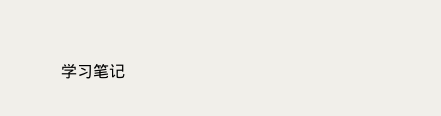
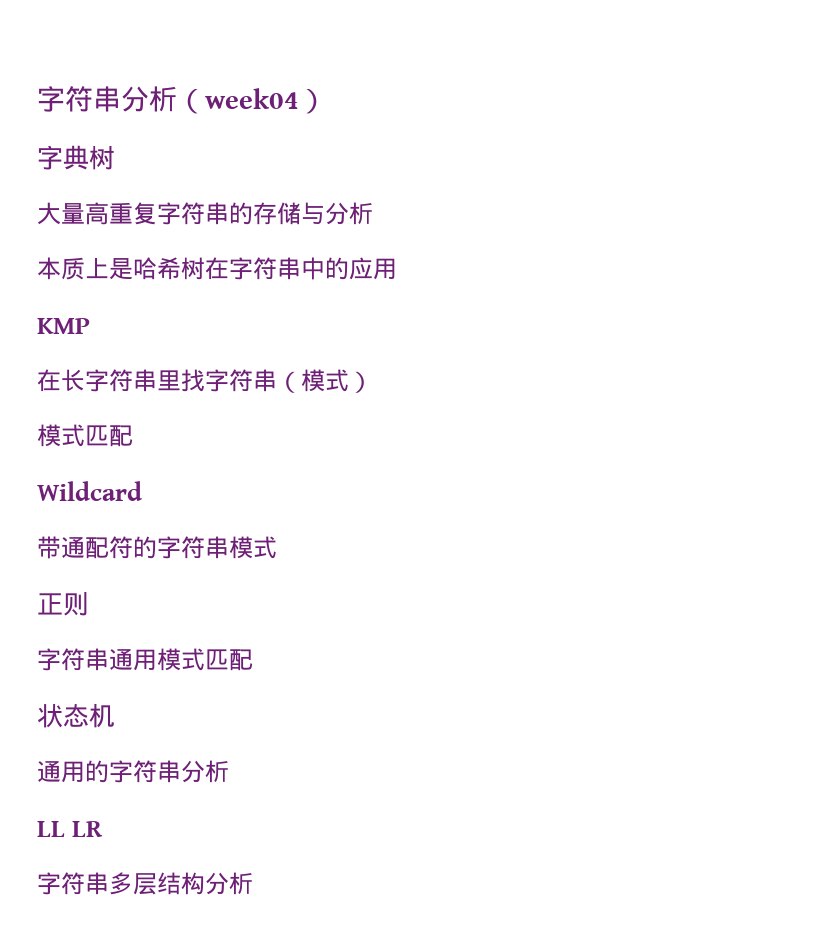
[61,63,125,79] 学习笔记 -> [37,86,327,114] [37,145,115,170] [37,202,373,225] [37,257,397,280] [37,318,90,334] [37,369,373,393] [37,424,133,447] [37,481,142,501] [37,536,277,559] [37,591,89,616] [37,648,253,671] [37,703,115,728] [37,760,229,783] [37,821,104,837] [37,872,253,895] 字符串分析（week04） // 字典树 // 大量高重复字符串的存储与分析 // 本质上是哈希树在字符串中的应用 // KMP // 在长字符串里找字符串（模式） // 模式匹配 // Wildcard // 带通配符的字符串模式 // 正则 // 字符串通用模式匹配 // 状态机 // 通用的字符串分析 // LL LR // 字符串多层结构分析

